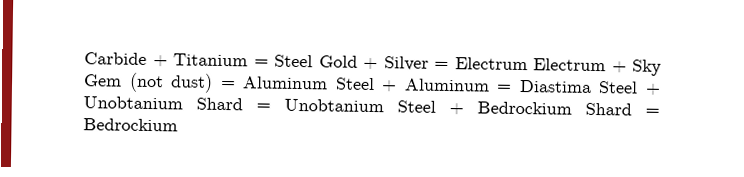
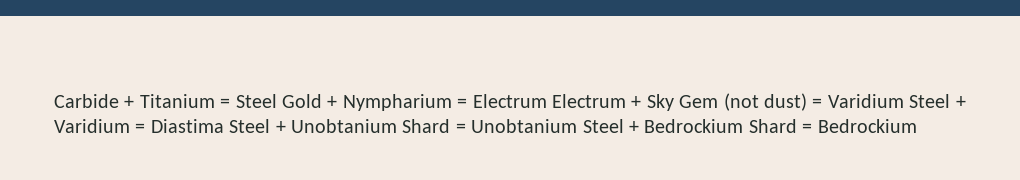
[383,56,429,71] Silver -> [342,94,452,111] Nympharium
[242,76,490,92] Aluminum Steel + Aluminum -> [827,94,966,108] [54,119,130,133] Varidium Steel + Varidium

